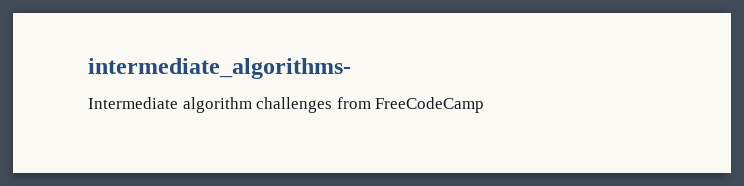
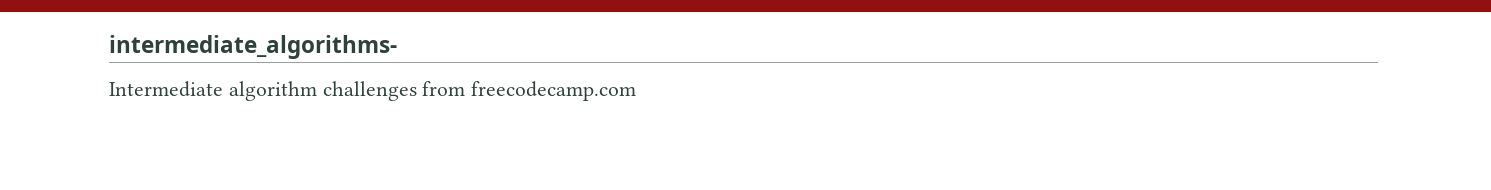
[375,97,485,113] FreeCodeCamp -> [471,81,637,101] freecodecamp.com

